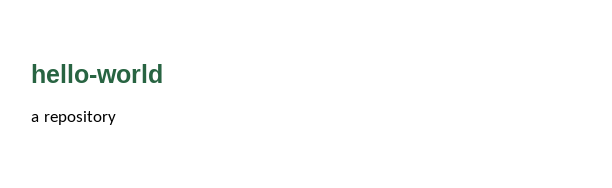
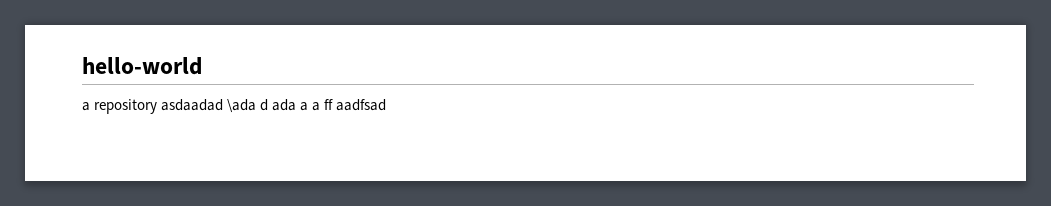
(116, 118) none -> [161,99,387,113] asdaadad \ada d ada a a ff aadfsad

